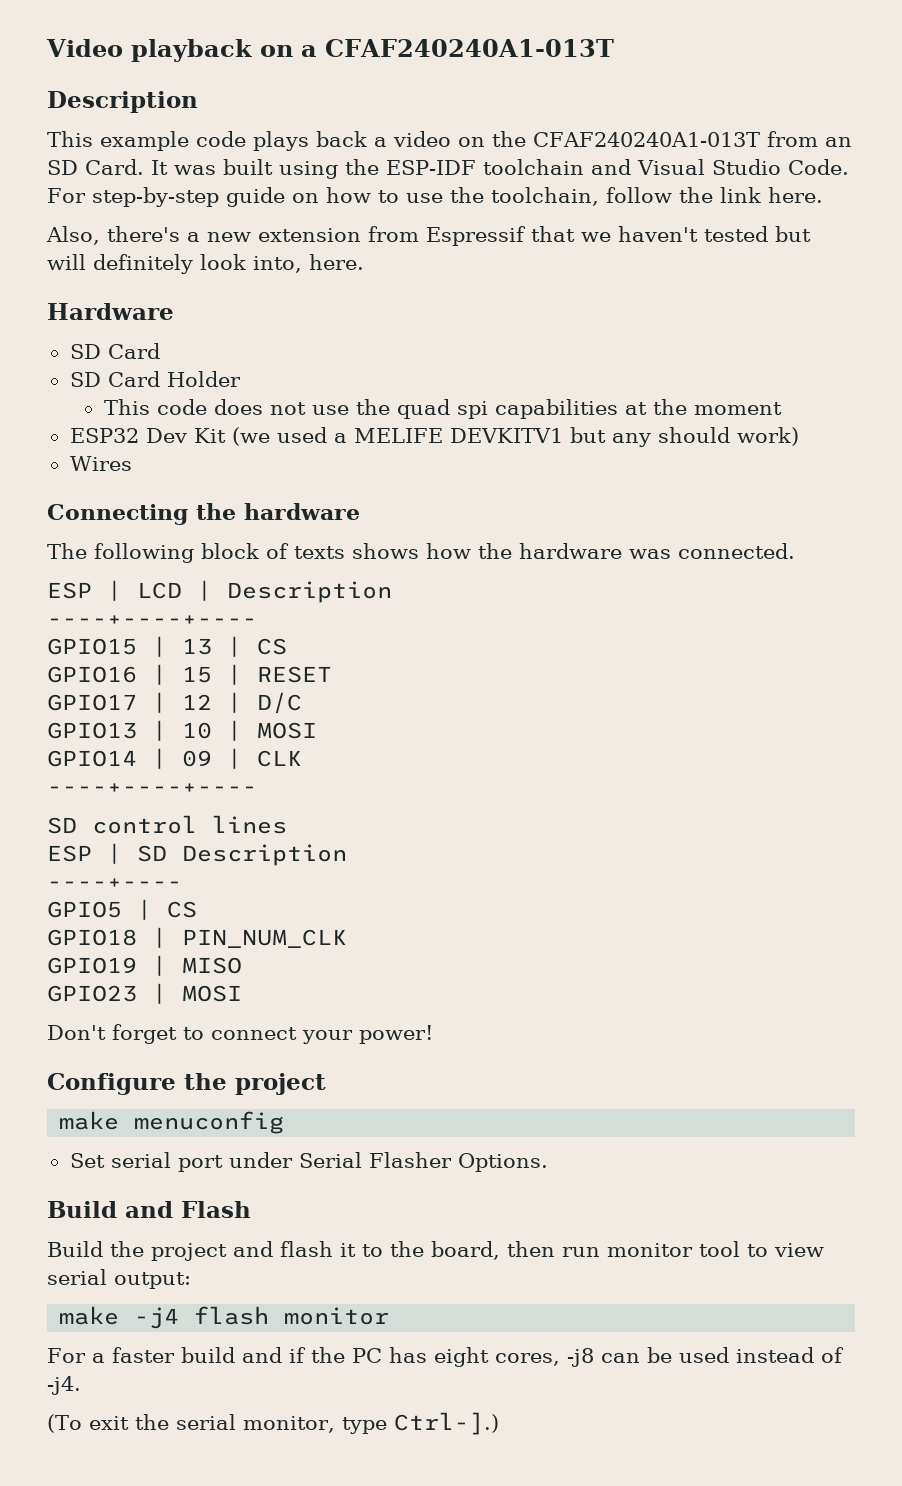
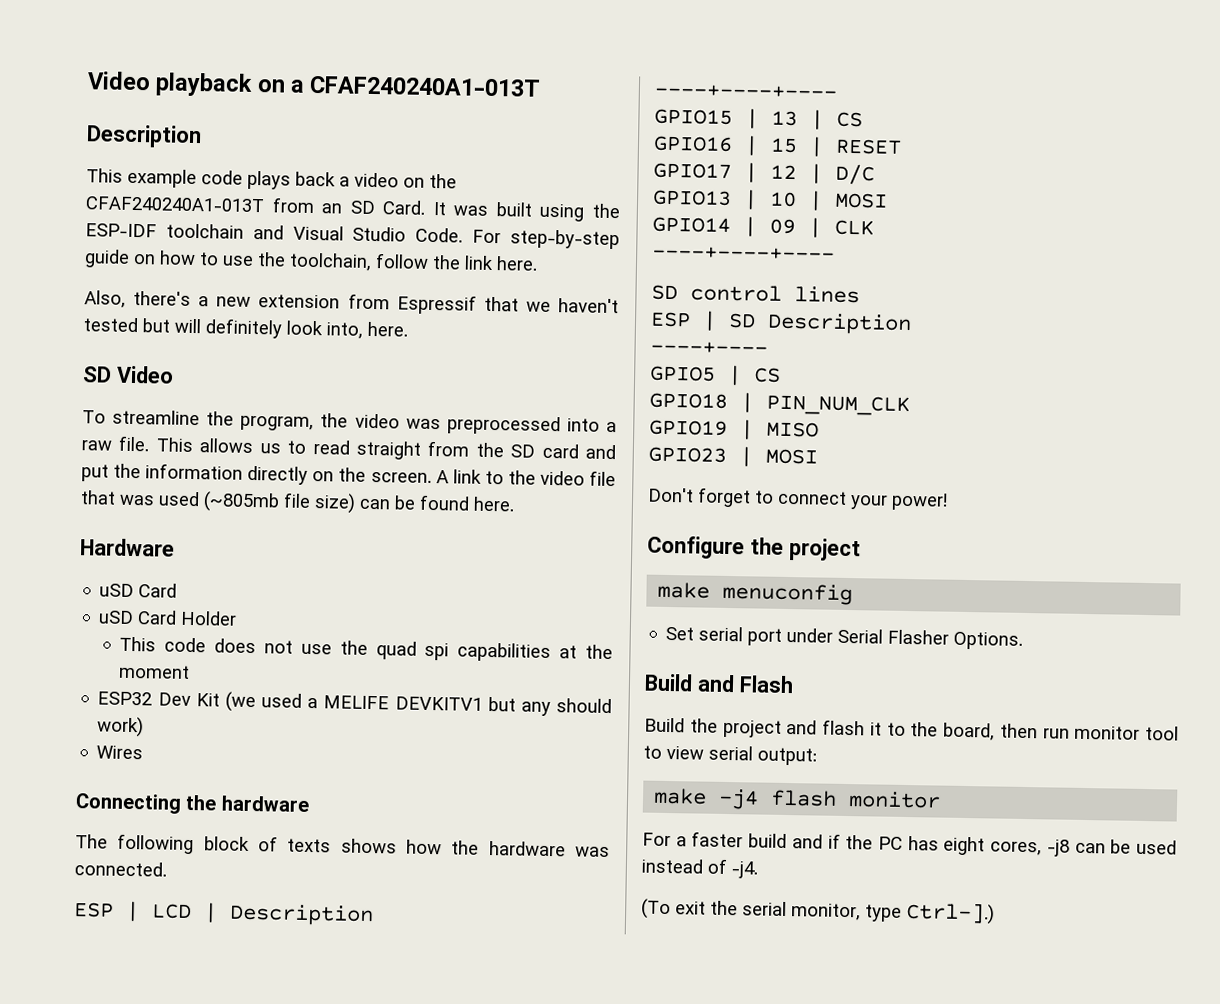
(364, 262) none -> [82,365,174,384] [82,409,617,436] [81,435,617,460] [81,463,616,487] [80,490,515,514] // SD Video // To streamline the program, the video was preprocessed into a raw file. This allows us to read straight from the SD card and put the information directly on the screen. A link to the video file that was used (~805mb file size) can be found here.
[69,344,101,359] SD -> [99,583,135,598] uSD
[69,372,101,387] SD -> [98,610,135,625] uSD

